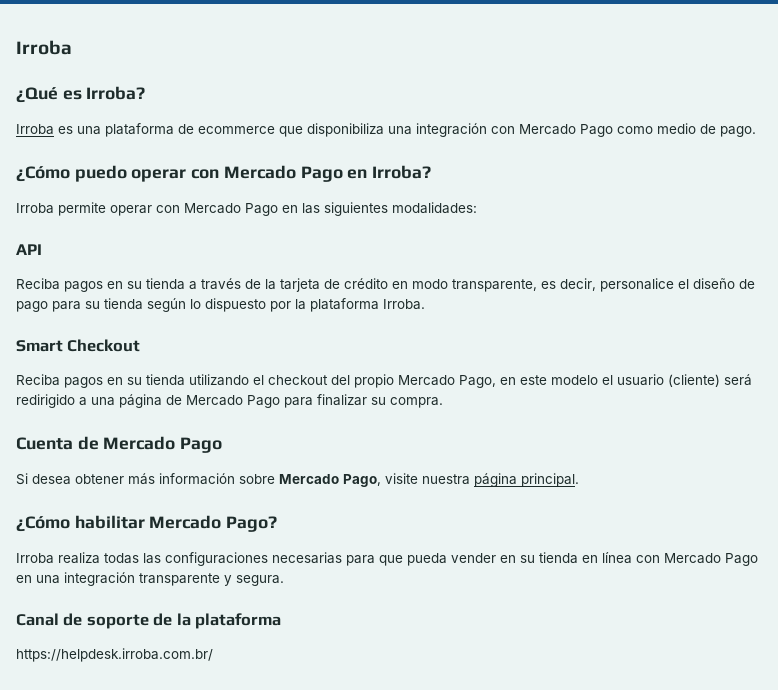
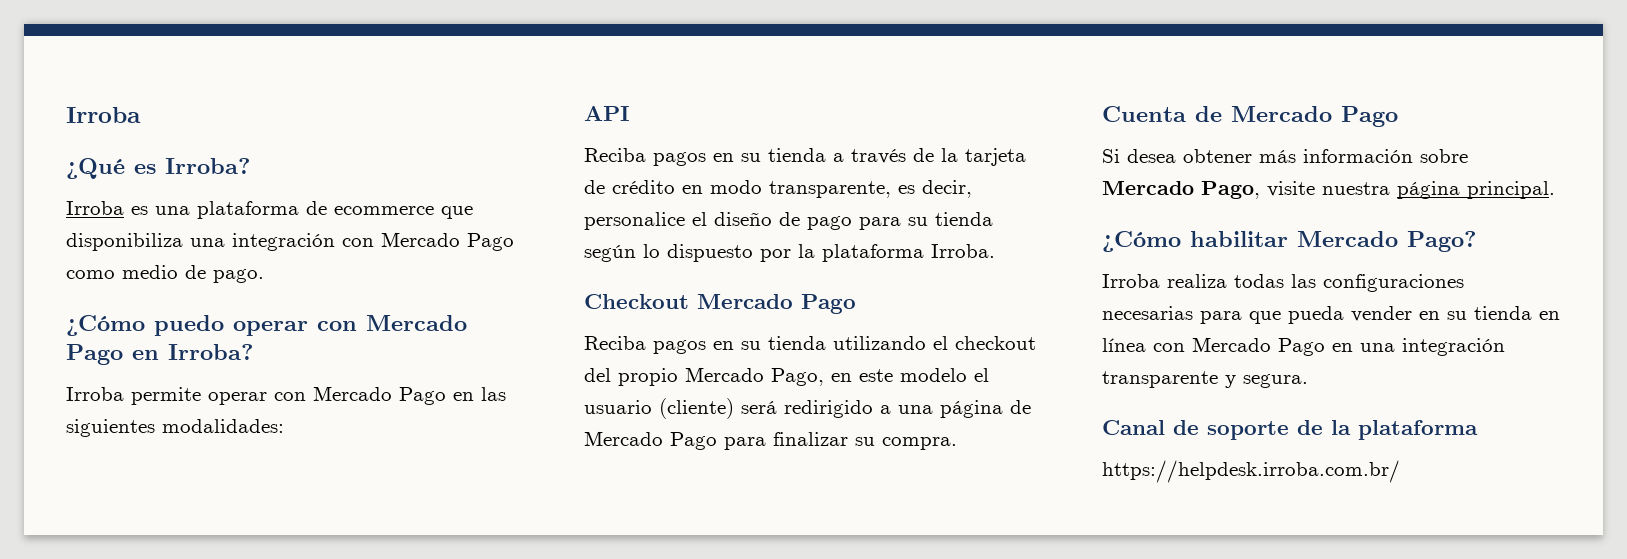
[16,340,63,352] Smart -> (995, 251) none
(141, 345) none -> [697,294,856,314] Mercado Pago

